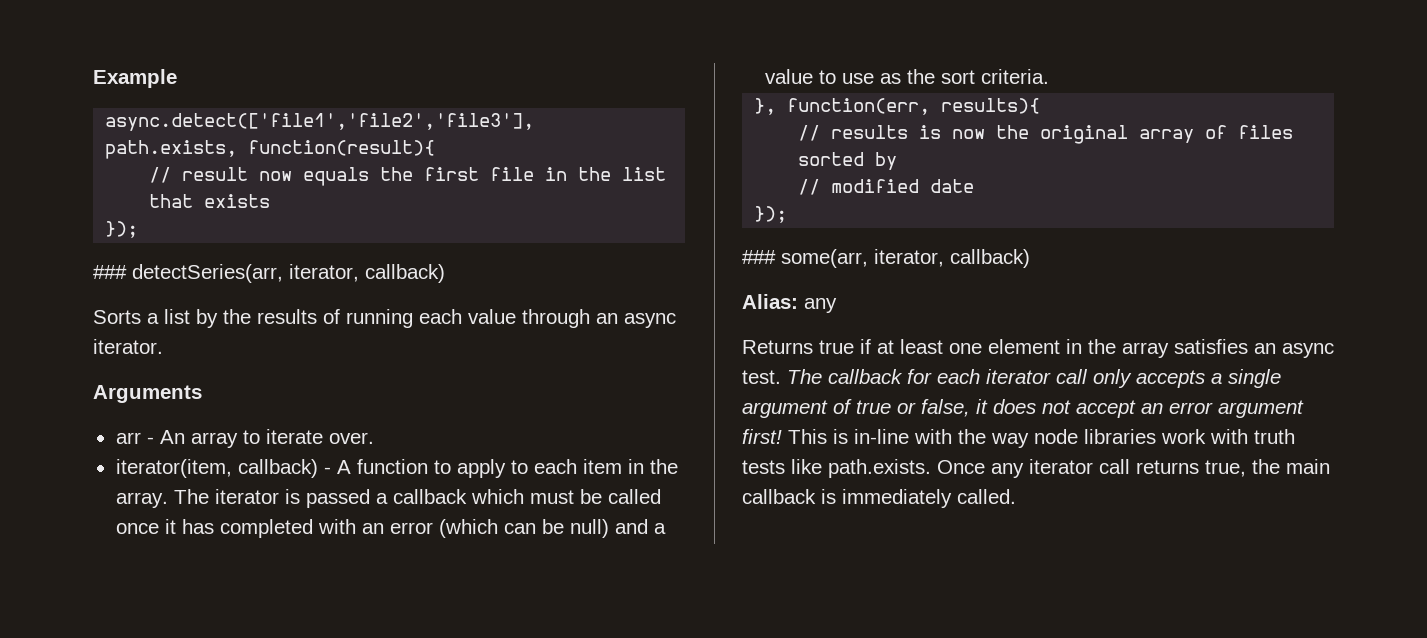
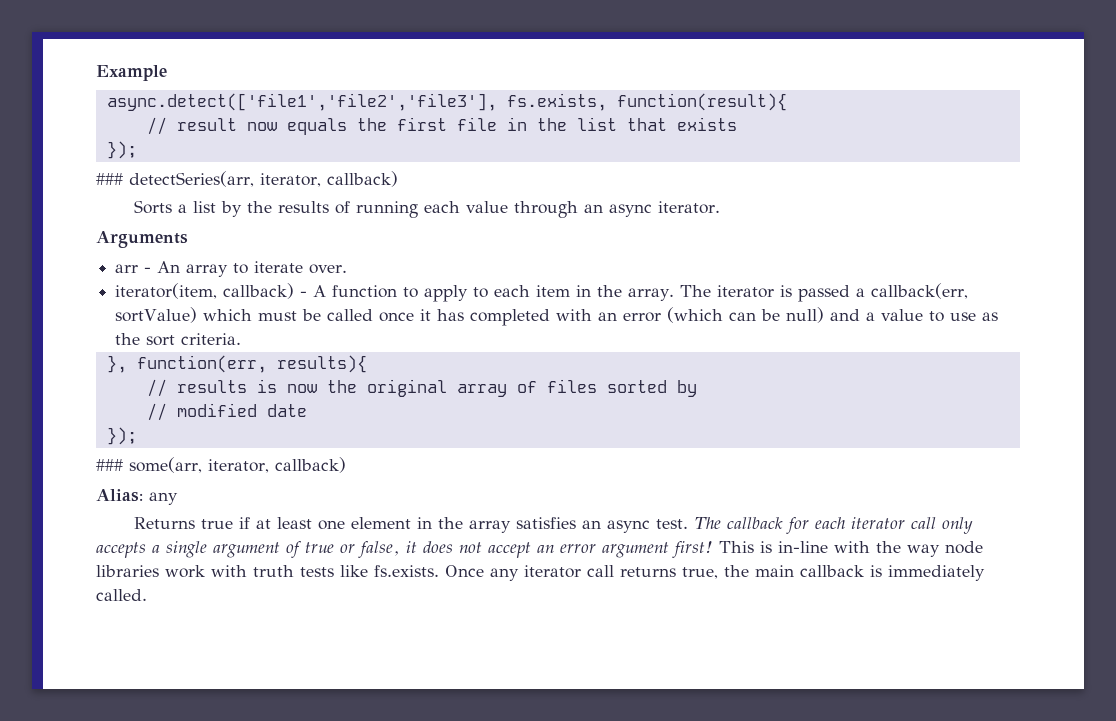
[105,140,238,159] path.exists, -> [506,93,607,111] fs.exists,
[392,489,467,504] callback -> [871,283,969,299] [115,307,198,323] callback(err, sortValue)
[828,459,931,478] path.exists. -> [374,565,439,577] fs.exists.

